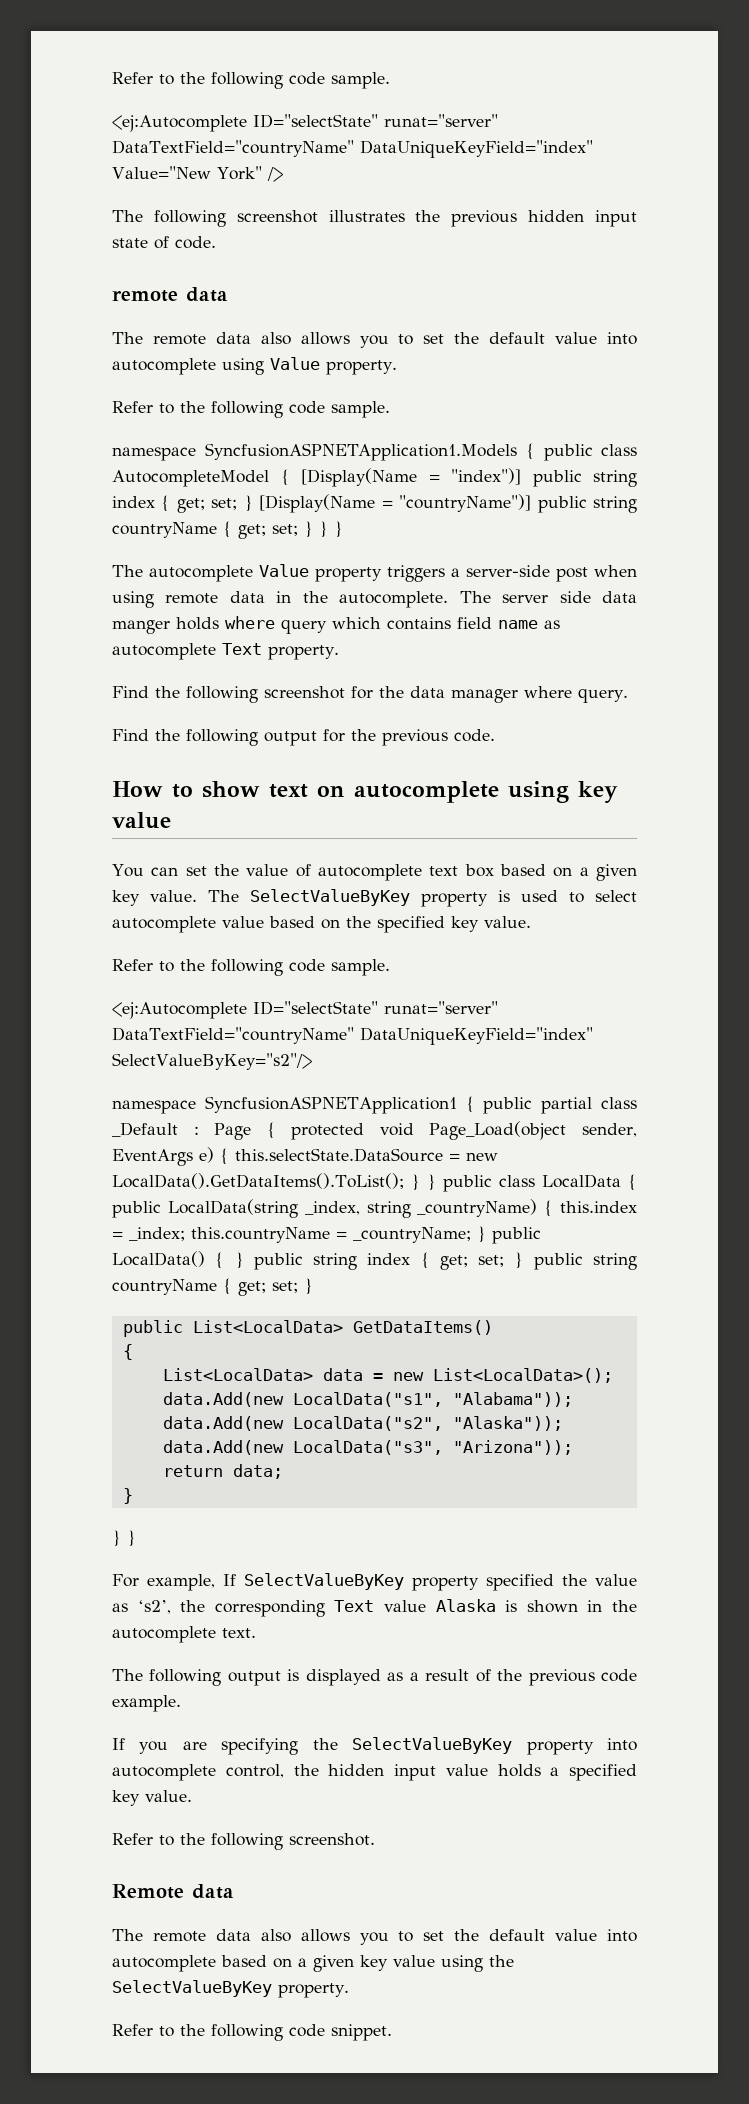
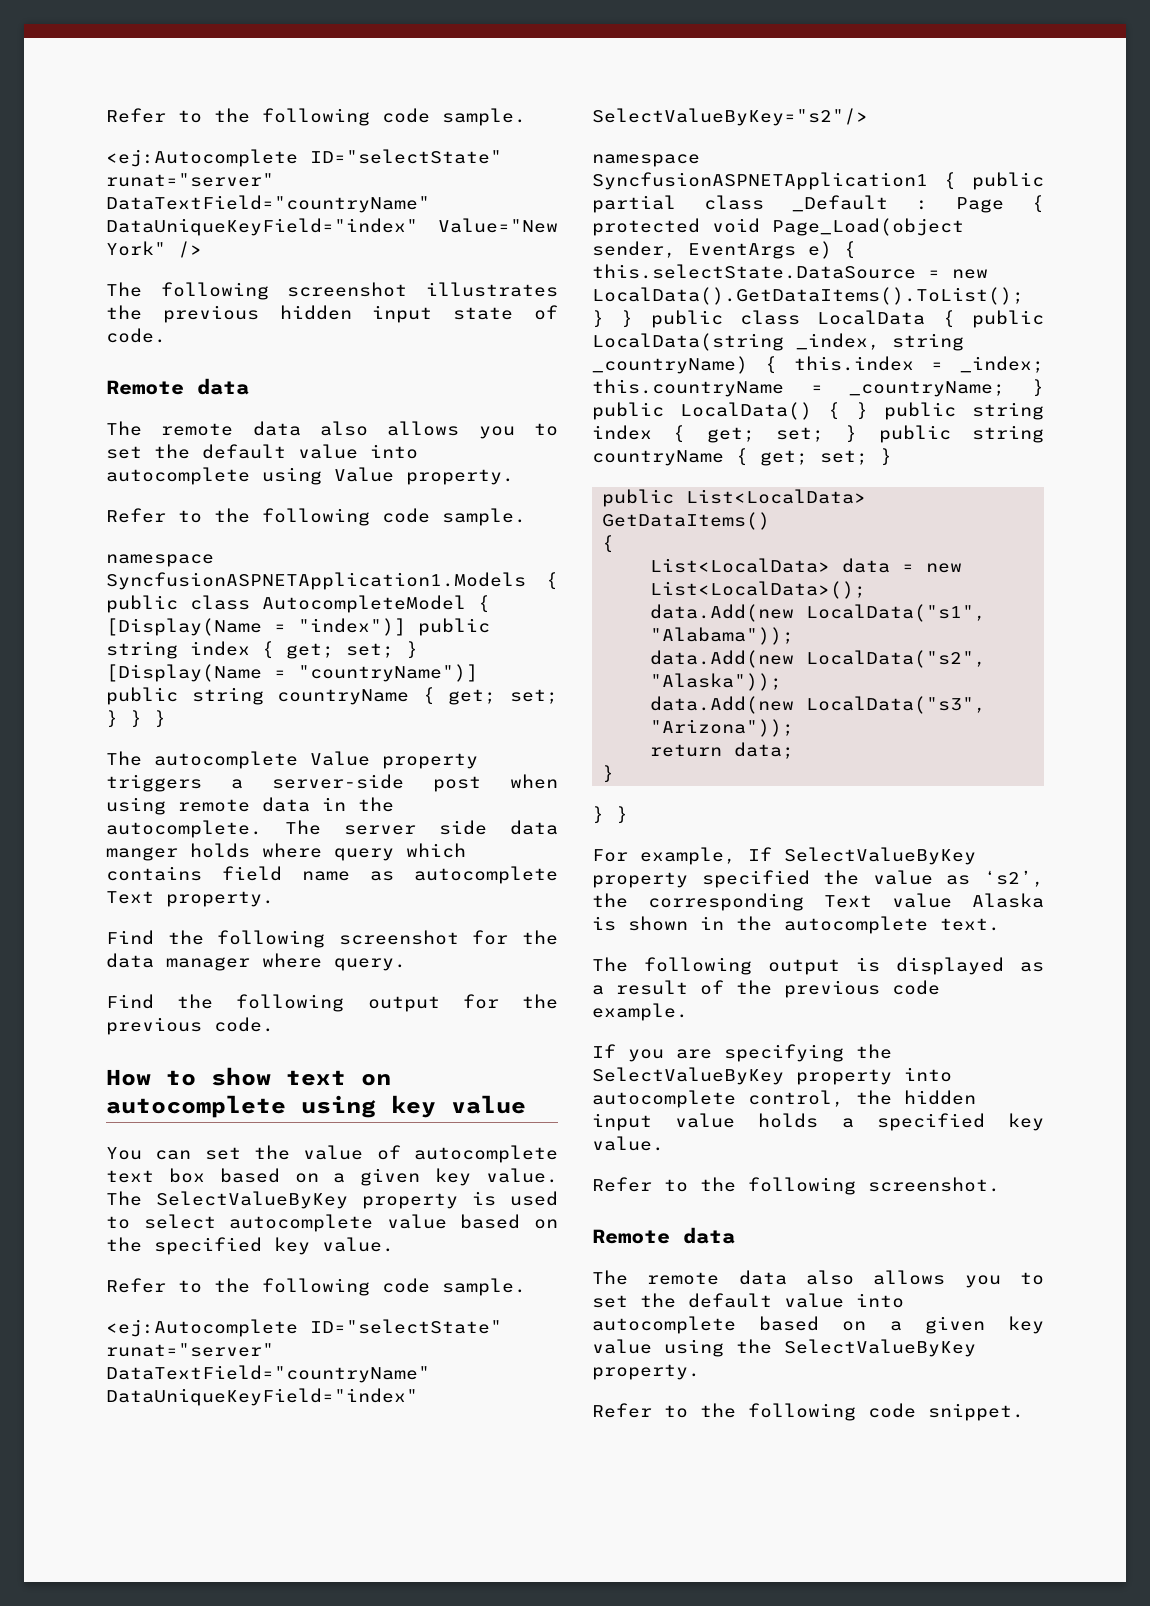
[112,290,178,302] remote -> [106,380,184,395] Remote

